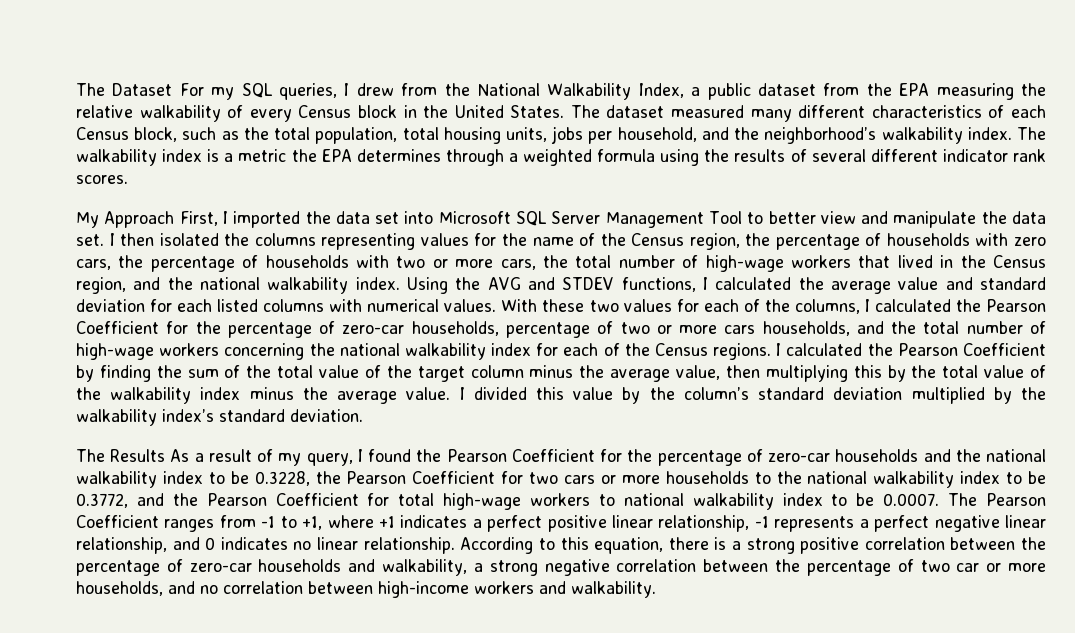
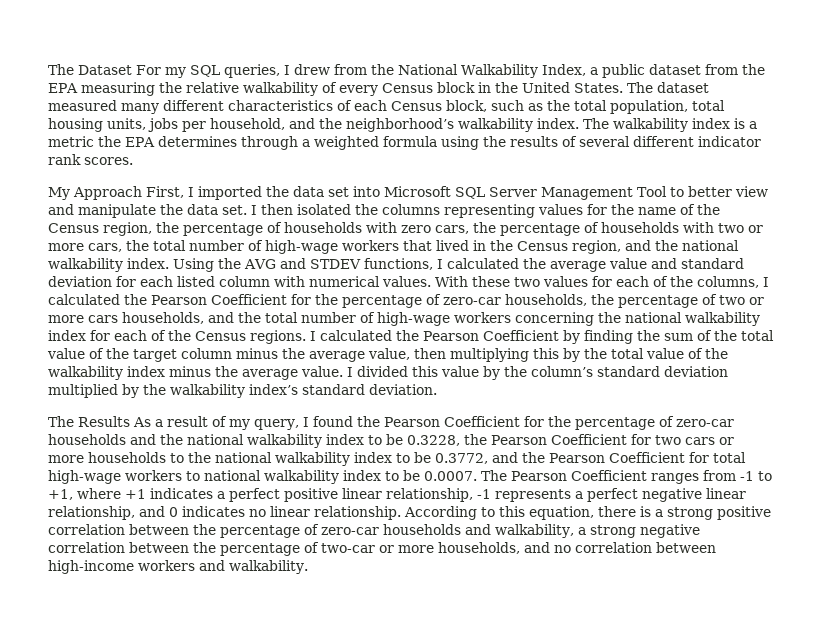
[263,299,325,312] columns -> [219,276,270,287] column
(499, 328) none -> [591,294,614,305] the
[920,560,980,572] two car -> [321,543,375,553] two-car

